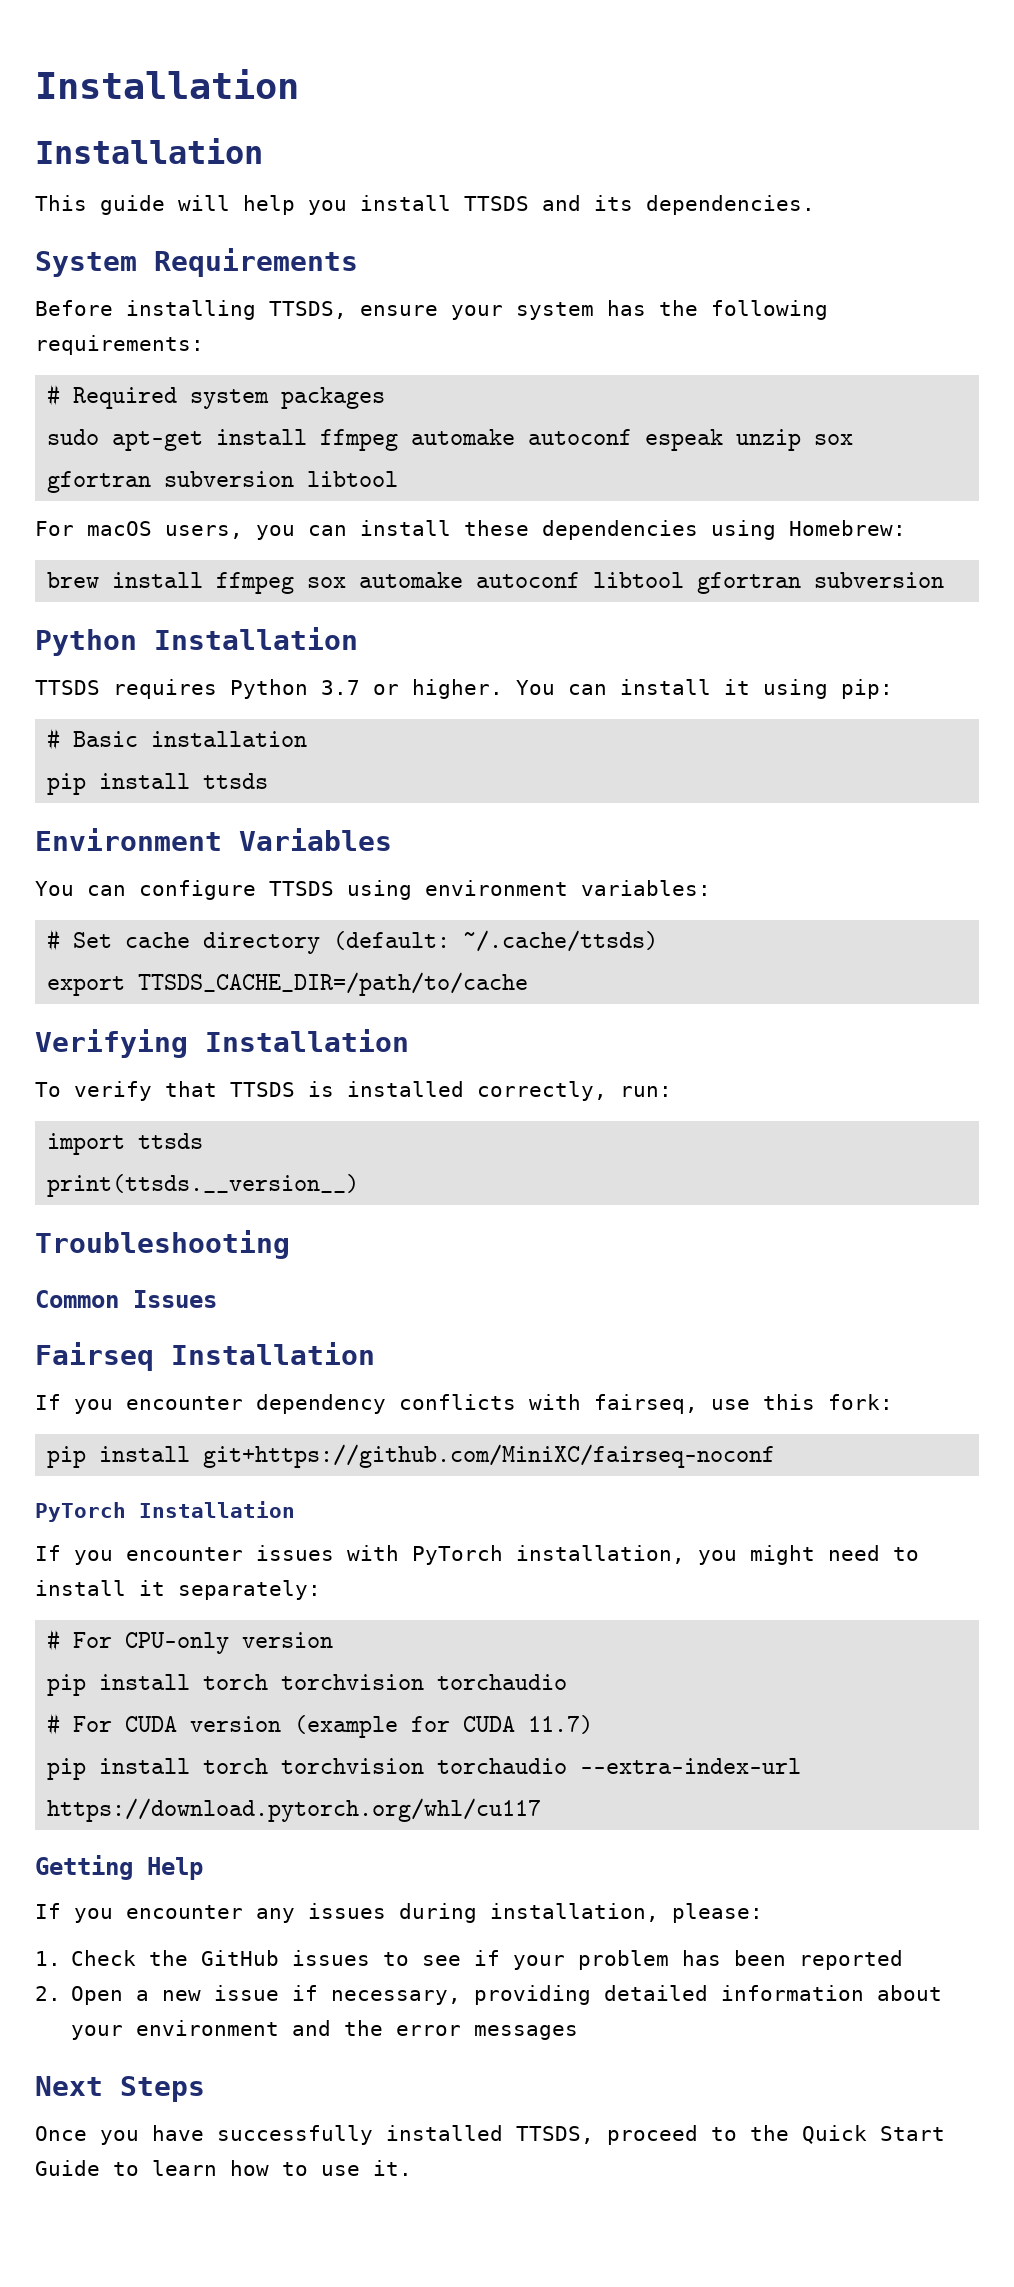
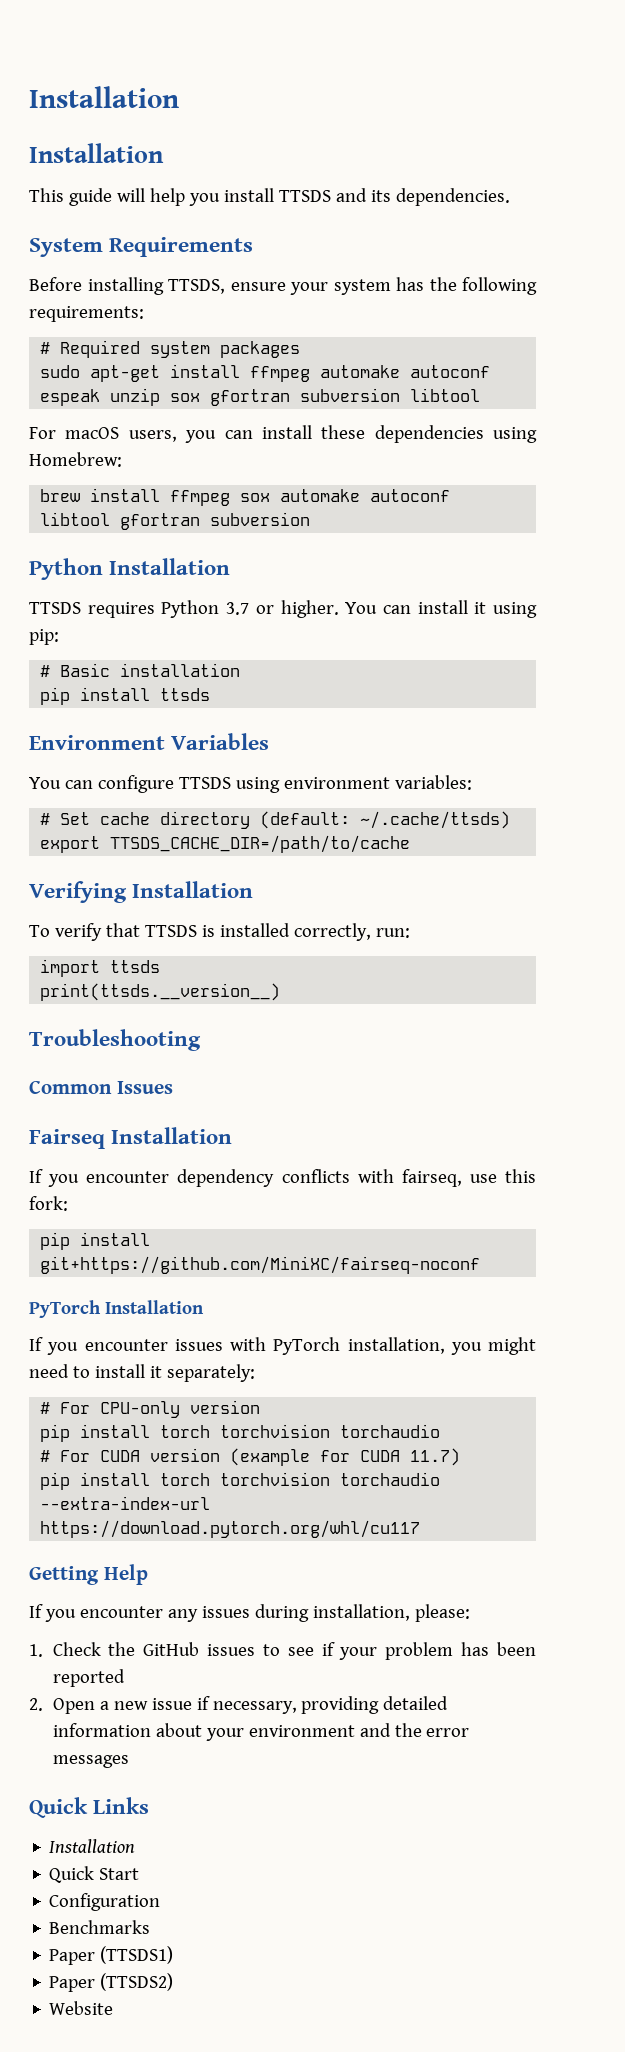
[35,2076,205,2102] [35,2125,945,2145] [35,2160,412,2176] Next Steps // Once you have successfully installed TTSDS, proceed to the Quick Start Guide to learn how to use it. -> [29,1797,150,1818] [49,1839,136,1853] [49,1866,140,1883] [49,1893,161,1911] [49,1920,151,1934] [49,1946,174,1965] [49,1973,174,1992] [49,2001,114,2015] Quick Links // Installation // Quick Start // Configuration // Benchmarks // Paper (TTSDS1) // Paper (TTSDS2) // Website

